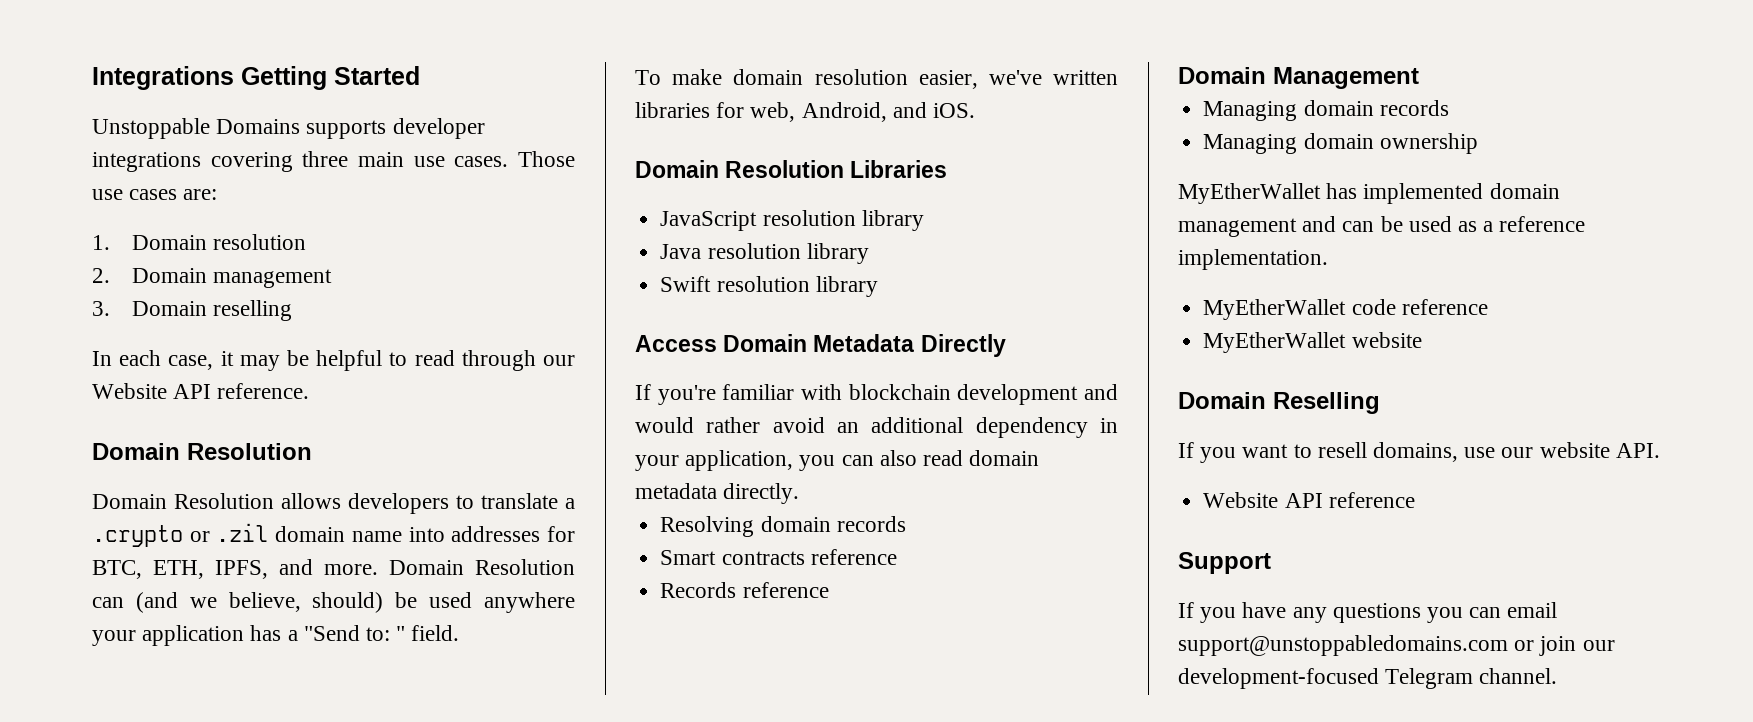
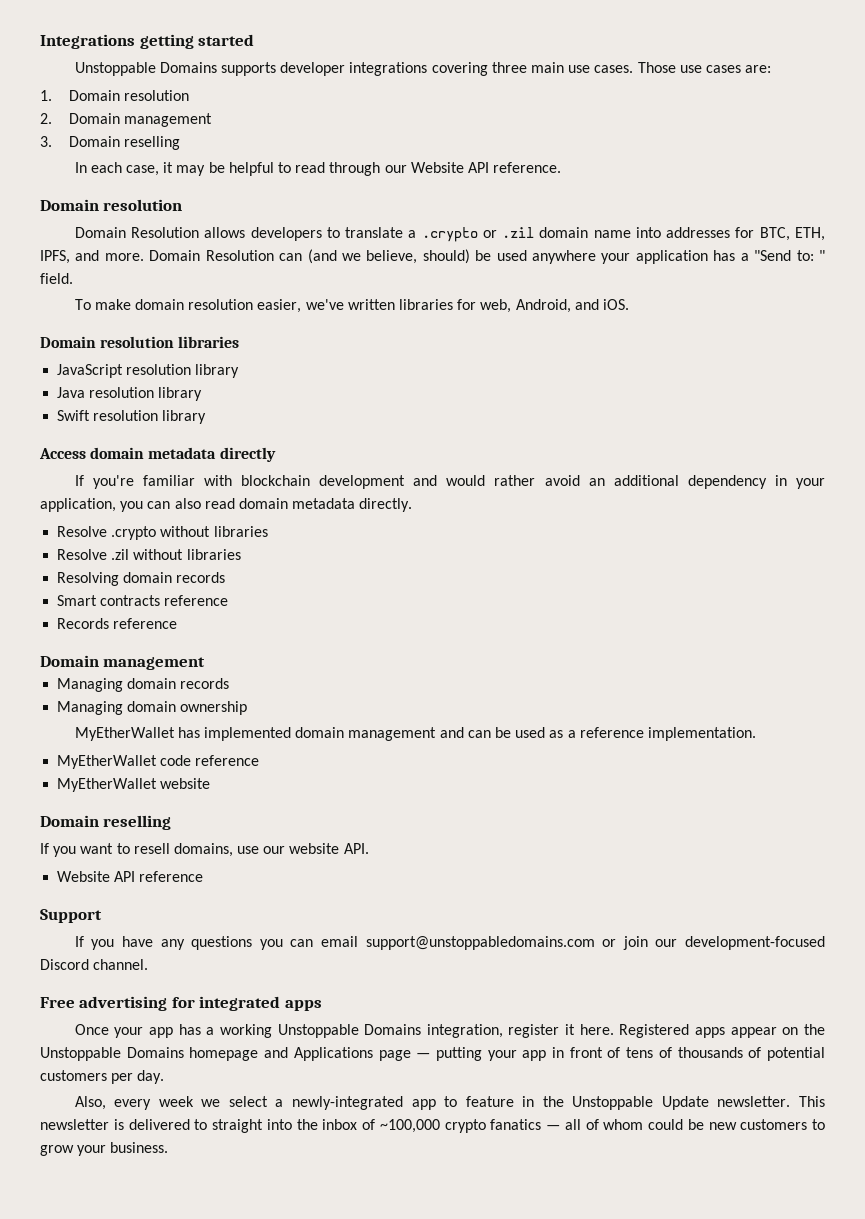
[241,66,420,90] Getting Started -> [139,34,255,49] getting started
[187,443,312,460] Resolution -> [103,199,183,211] resolution
[725,160,948,178] Resolution Libraries -> [100,336,240,348] resolution libraries
[723,334,1006,357] Domain Metadata Directly -> [90,447,276,462] domain metadata directly
(800, 493) none -> [57,526,268,540] [57,549,241,560] // Resolve .crypto without libraries // Resolve .zil without libraries
[1273,67,1419,89] Management -> [103,657,206,670] management
[1273,392,1380,414] Reselling -> [103,815,172,830] reselling
[1385,668,1474,689] Telegram -> [40,959,89,970] Discord
(1558, 676) none -> [40,996,322,1011] [74,1024,825,1038] [40,1047,826,1061] [40,1070,165,1084] [74,1096,825,1110] [40,1119,825,1133] [40,1142,169,1156] // Free advertising for integrated apps // Once your app has a working Unstoppable Domains integration, register it here. Registered apps appear on the Unstoppable Domains homepage and Applications page — putting your app in front of tens of thousands of potential customers per day. // Also, every week we select a newly-integrated app to feature in the Unstoppable Update newsletter. This newsletter is delivered to straight into the inbox of ~100,000 crypto fanatics — all of whom could be new customers to grow your business.

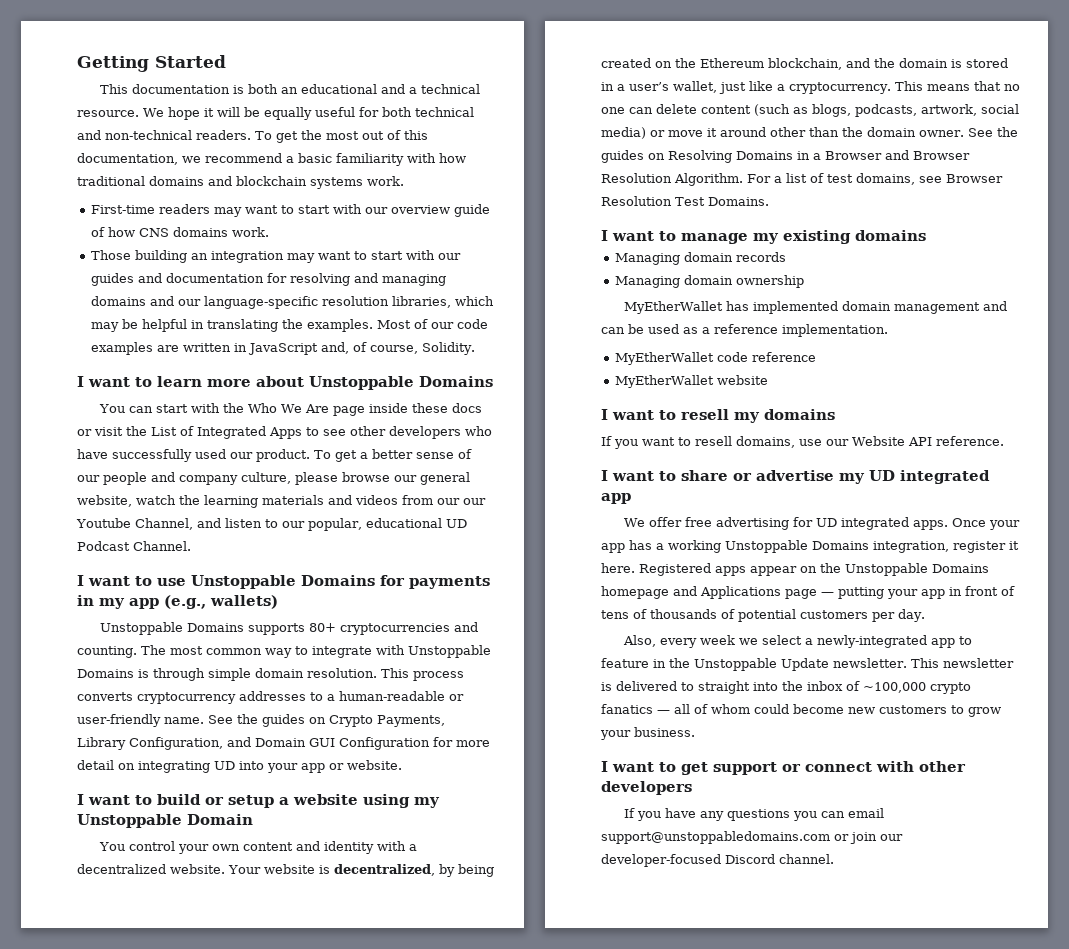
[40,34,255,49] [74,62,772,76] [40,90,190,101] [40,113,213,127] [40,136,181,150] [74,162,562,176] [40,199,183,211] [74,227,825,242] [40,249,826,264] [40,273,73,284] [74,299,629,313] [40,336,240,348] [57,364,240,378] [57,387,203,401] [57,410,207,424] [39,447,276,462] [74,475,825,489] [40,498,413,512] [57,526,268,540] [57,549,241,560] [57,572,226,586] [57,595,229,606] [57,618,178,629] [40,655,206,670] Integrations getting started // Unstoppable Domains supports developer integrations covering three main use cases. Those use cases are: // 1. Domain resolution // 2. Domain management // 3. Domain reselling // In each case, it may be helpful to read through our Website API reference. // Domain resolution // Domain Resolution allows developers to translate a .crypto or .zil domain name into addresses for BTC, ETH, IPFS, and more. Domain Resolution can (and we believe, should) be used anywhere your application has a "Send to: " field. // To make domain resolution easier, we've written libraries for web, Android, and iOS. // Domain resolution libraries // JavaScript resolution library // Java resolution library // Swift resolution library // Access domain metadata directly // If you're familiar with blockchain development and would rather avoid an additional dependency in your application, you can also read domain metadata directly. // Resolve .crypto without libraries // Resolve .zil without libraries // Resolving domain records // Smart contracts reference // Records reference // Domain management -> [77,55,226,72] [99,84,480,94] [77,107,474,120] [77,130,428,143] [77,153,466,166] [77,176,404,189] [91,204,491,217] [91,227,270,237] [91,250,462,263] [91,273,447,286] [91,296,495,309] [91,319,489,332] [91,342,476,355] [77,376,493,390] [98,403,482,416] [77,426,492,439] [77,449,472,462] [77,472,470,485] [77,495,486,508] [76,518,467,531] [77,541,191,551] [77,575,490,589] [77,595,278,609] [99,622,478,635] [77,645,491,658] [77,668,464,681] [77,691,464,704] [77,714,445,727] [77,737,490,750] [77,760,402,773] [77,794,440,808] [77,814,253,828] [98,841,417,854] [77,864,494,877] [601,58,1008,70] [601,81,1020,94] [601,104,1019,117] [601,127,1018,139] [601,150,970,163] [601,173,1003,186] [601,196,769,206] [601,230,926,244] Getting Started // This documentation is both an educational and a technical resource. We hope it will be equally useful for both technical and non-technical readers. To get the most out of this documentation, we recommend a basic familiarity with how traditional domains and blockchain systems work. // First-time readers may want to start with our overview guide of how CNS domains work. // Those building an integration may want to start with our guides and documentation for resolving and managing domains and our language-specific resolution libraries, which may be helpful in translating the examples. Most of our code examples are written in JavaScript and, of course, Solidity. // I want to learn more about Unstoppable Domains // You can start with the Who We Are page inside these docs or visit the List of Integrated Apps to see other developers who have successfully used our product. To get a better sense of our people and company culture, please browse our general website, watch the learning materials and videos from our our Youtube Channel, and listen to our popular, educational UD Podcast Channel. // I want to use Unstoppable Domains for payments in my app (e.g., wallets) // Unstoppable Domains supports 80+ cryptocurrencies and counting. The most common way to integrate with Unstoppable Domains is through simple domain resolution. This process converts cryptocurrency addresses to a human-readable or user-friendly name. See the guides on Crypto Payments, Library Configuration, and Domain GUI Configuration for more detail on integrating UD into your app or website. // I want to build or setup a website using my Unstoppable Domain // You control your own content and identity with a decentralized website. Your website is decentralized, by being created on the Ethereum blockchain, and the domain is stored in a user’s wallet, just like a cryptocurrency. This means that no one can delete content (such as blogs, podcasts, artwork, social media) or move it around other than the domain owner. See the guides on Resolving Domains in a Browser and Browser Resolution Algorithm. For a list of test domains, see Browser Resolution Test Domains. // I want to manage my existing domains
[40,815,172,830] Domain reselling -> [601,409,835,423] I want to resell my domains
[289,843,369,854] [57,871,204,882] [40,909,102,923] [74,936,826,950] [40,959,149,970] [40,996,322,1011] website API. // Website API reference // Support // If you have any questions you can email support@unstoppabledomains.com or join our development-focused Discord channel. // Free advertising for integrated apps // -> [852,436,1004,446] [601,470,990,484] [601,493,631,504] [623,517,948,530] Website API reference. // I want to share or advertise my UD integrated app // We offer free advertising for UD integrated apps.
[687,1119,704,1130] be -> [793,704,844,714] become
(169, 1147) none -> [601,761,966,775] [601,781,692,795] [623,808,884,821] [601,831,903,844] [601,854,834,867] // I want to get support or connect with other developers // If you have any questions you can email support@unstoppabledomains.com or join our developer-focused Discord channel.

